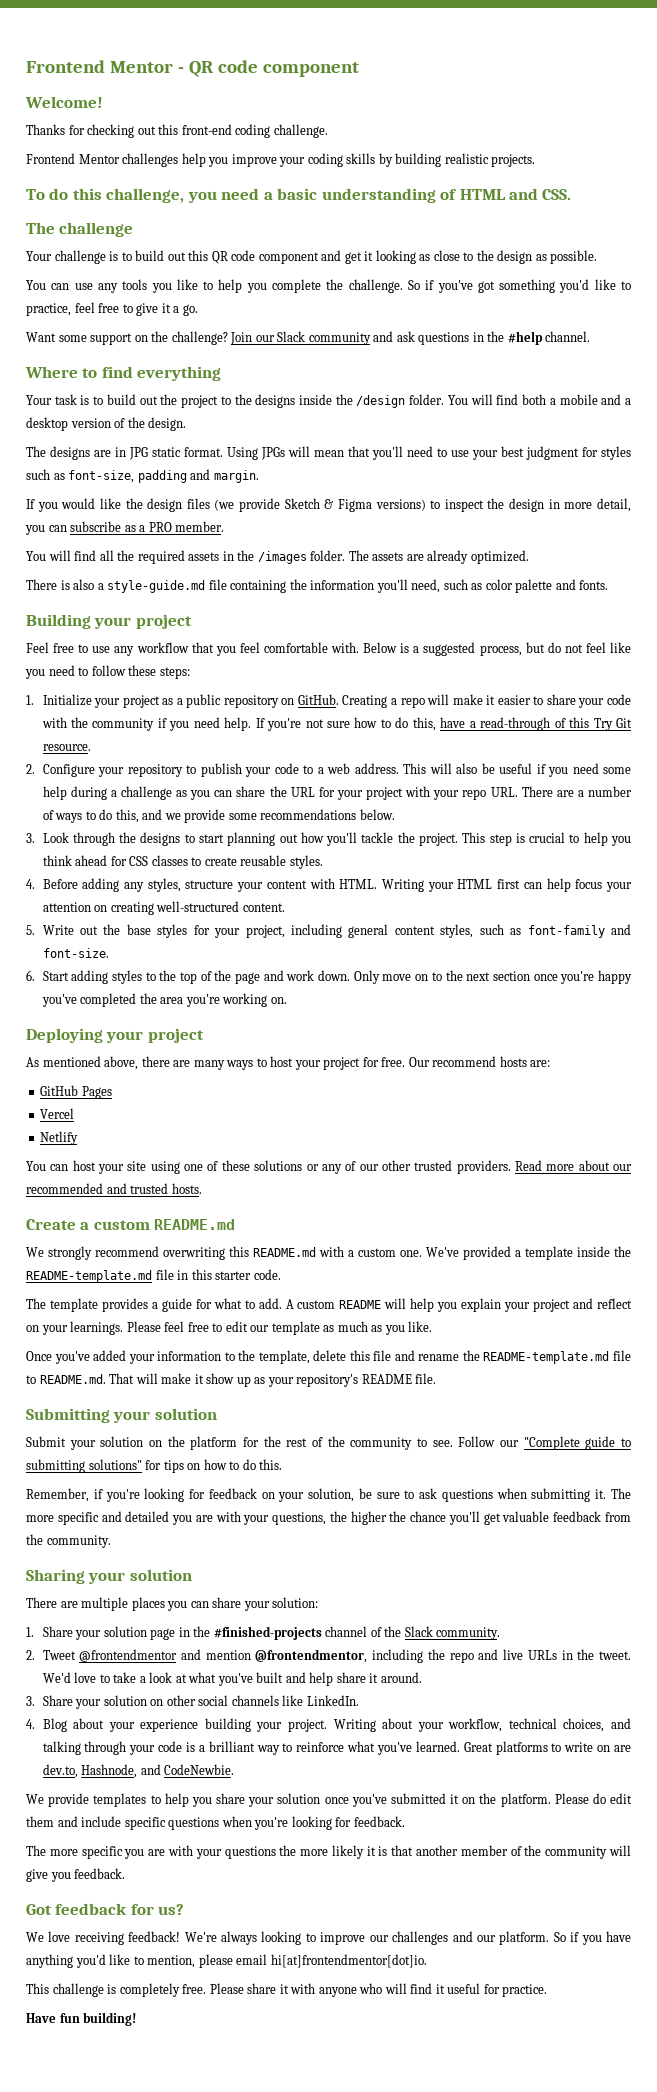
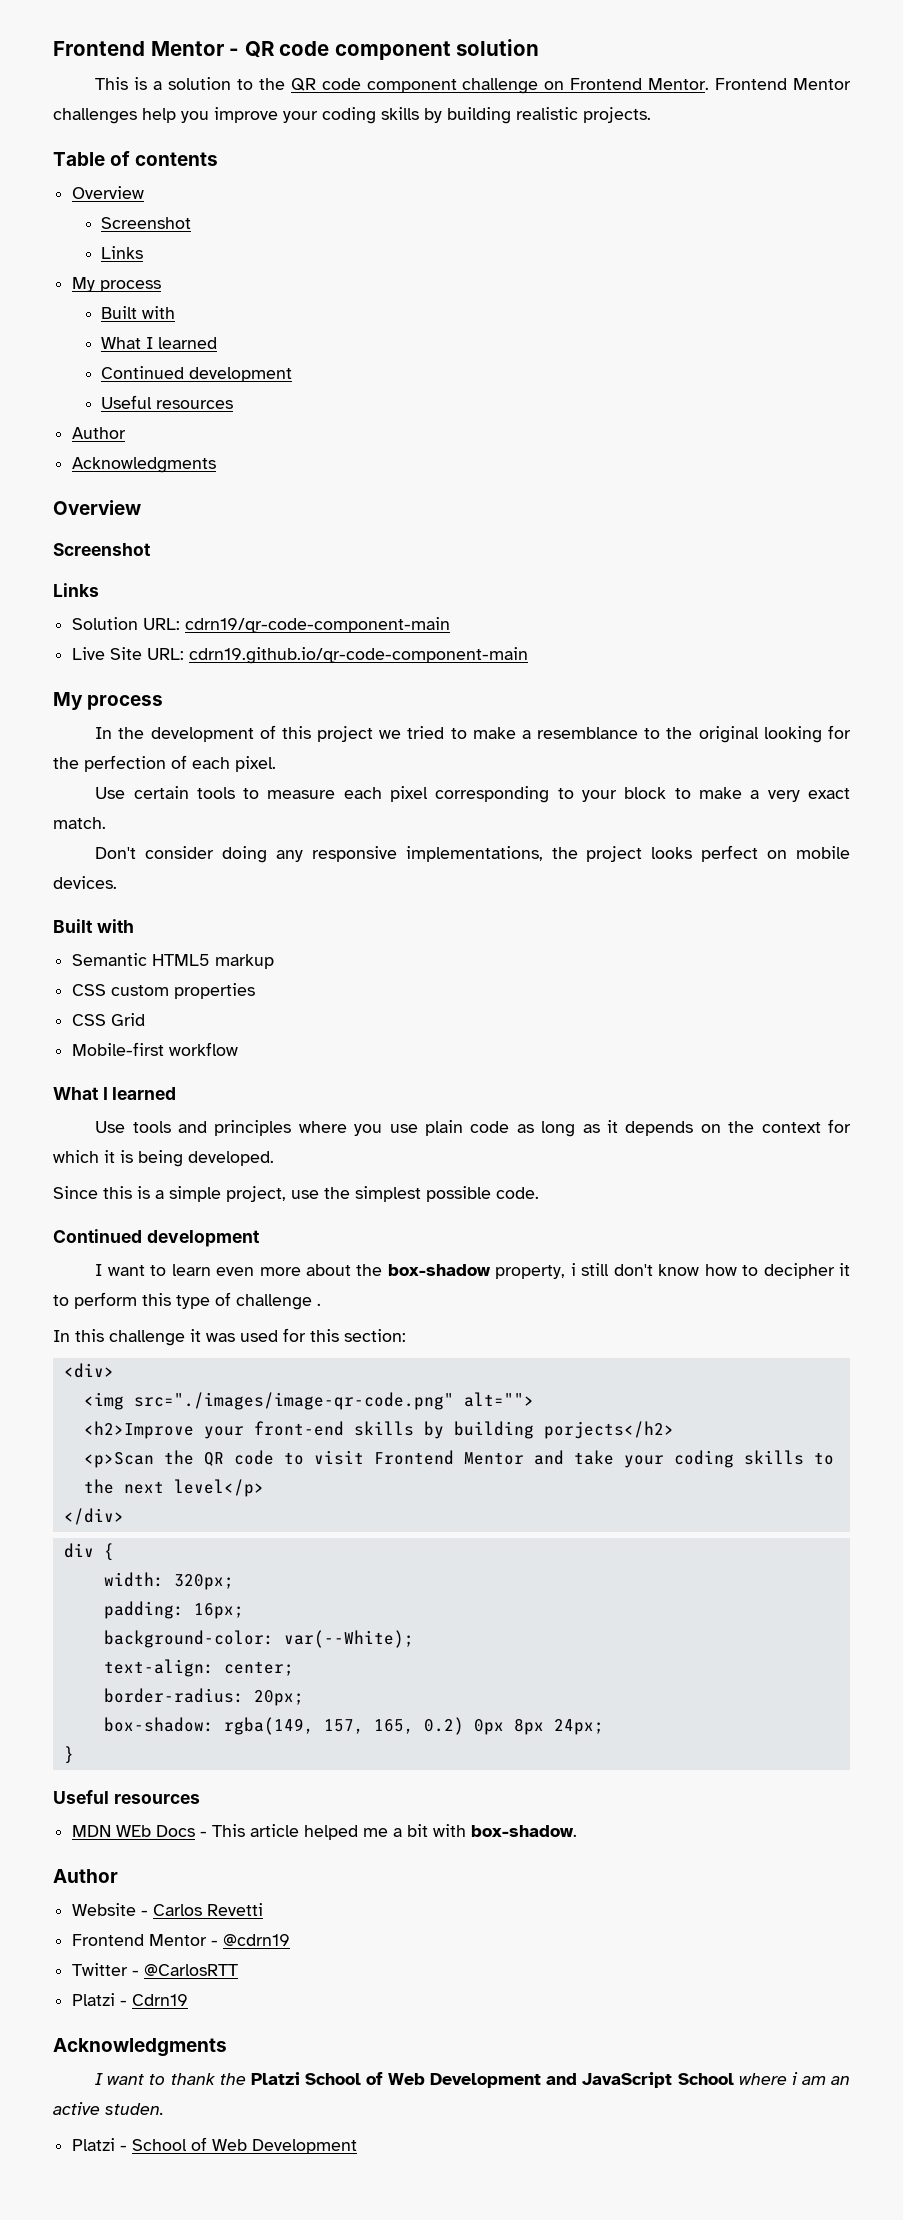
[25,96,103,108] [26,124,328,138] // Welcome! // Thanks for checking out this front-end coding challenge. // -> [456,39,540,56] [95,77,710,94] solution // This is a solution to the QR code component challenge on Frontend Mentor.
[26,188,572,203] [26,222,134,237] [26,250,598,264] [26,279,631,293] [26,302,198,316] [26,331,591,345] [25,366,222,381] [26,394,632,408] [26,417,187,431] [26,446,631,460] [26,469,259,483] [26,498,632,512] [25,521,225,535] [26,550,529,564] [26,579,609,593] [26,614,192,629] [26,642,632,656] [25,665,190,679] [26,694,632,708] [41,717,632,731] [42,744,91,751] [26,763,631,777] [42,786,633,800] [42,809,395,823] [26,832,631,846] [42,855,323,869] [26,878,633,892] [42,901,285,915] [26,924,632,938] [42,948,109,958] [26,970,632,984] [41,993,287,1007] [26,1028,204,1043] [26,1056,551,1070] [40,1085,112,1099] [40,1108,75,1119] [40,1131,79,1145] [26,1160,633,1174] [26,1183,202,1194] [26,1219,236,1230] [26,1246,631,1260] [26,1269,281,1283] [26,1298,633,1312] [26,1321,433,1335] [26,1350,632,1364] [26,1373,437,1387] [26,1408,217,1423] [26,1436,631,1450] [26,1459,283,1473] [26,1488,631,1502] [26,1511,631,1525] [26,1534,111,1548] [26,1569,192,1584] [26,1597,319,1611] [26,1626,501,1640] [26,1649,631,1663] [42,1672,422,1686] [26,1695,359,1709] [26,1718,631,1732] [42,1741,631,1755] [42,1764,235,1778] [26,1793,632,1807] [26,1816,405,1830] [26,1845,631,1859] [26,1868,126,1882] [26,1903,185,1915] [26,1931,631,1945] [26,1954,427,1968] [26,1983,548,1997] [26,2012,137,2026] To do this challenge, you need a basic understanding of HTML and CSS. // The challenge // Your challenge is to build out this QR code component and get it looking as close to the design as possible. // You can use any tools you like to help you complete the challenge. So if you've got something you'd like to practice, feel free to give it a go. // Want some support on the challenge? Join our Slack community and ask questions in the #help channel. // Where to find everything // Your task is to build out the project to the designs inside the /design folder. You will find both a mobile and a desktop version of the design. // The designs are in JPG static format. Using JPGs will mean that you'll need to use your best judgment for styles such as font-size, padding and margin. // If you would like the design files (we provide Sketch & Figma versions) to inspect the design in more detail, you can subscribe as a PRO member. // You will find all the required assets in the /images folder. The assets are already optimized. // There is also a style-guide.md file containing the information you'll need, such as color palette and fonts. // Building your project // Feel free to use any workflow that you feel comfortable with. Below is a suggested process, but do not feel like you need to follow these steps: // 1. Initialize your project as a public repository on GitHub. Creating a repo will make it easier to share your code with the community if you need help. If you're not sure how to do this, have a read-through of this Try Git resource. // 2. Configure your repository to publish your code to a web address. This will also be useful if you need some help during a challenge as you can share the URL for your project with your repo URL. There are a number of ways to do this, and we provide some recommendations below. // 3. Look through the designs to start planning out how you'll tackle the project. This step is crucial to help you think ahead for CSS classes to create reusable styles. // 4. Before adding any styles, structure your content with HTML. Writing your HTML first can help focus your attention on creating well-structured content. // 5. Write out the base styles for your project, including general content styles, such as font-family and font-size. // 6. Start adding styles to the top of the page and work down. Only move on to the next section once you're happy you've completed the area you're working on. // Deploying your project // As mentioned above, there are many ways to host your project for free. Our recommend hosts are: // GitHub Pages // Vercel // Netlify // You can host your site using one of these solutions or any of our other trusted providers. Read more about our recommended and trusted hosts. // Create a custom README.md // We strongly recommend overwriting this README.md with a custom one. We've provided a template inside the README-template.md file in this starter code. // The template provides a guide for what to add. A custom README will help you explain your project and reflect on your learnings. Please feel free to edit our template as much as you like. // Once you've added your information to the template, delete this file and rename the README-template.md file to README.md. That will make it show up as your repository's README file. // Submitting your solution // Submit your solution on the platform for the rest of the community to see. Follow our "Complete guide to submitting solutions" for tips on how to do this. // Remember, if you're looking for feedback on your solution, be sure to ask questions when submitting it. The more specific and detailed you are with your questions, the higher the chance you'll get valuable feedback from the community. // Sharing your solution // There are multiple places you can share your solution: // 1. Share your solution page in the #finished-projects channel of the Slack community. // 2. Tweet @frontendmentor and mention @frontendmentor, including the repo and live URLs in the tweet. We'd love to take a look at what you've built and help share it around. // 3. Share your solution on other social channels like LinkedIn. // 4. Blog about your experience building your project. Writing about your workflow, technical choices, and talking through your code is a brilliant way to reinforce what you've learned. Great platforms to write on are dev.to, Hashnode, and CodeNewbie. // We provide templates to help you share your solution once you've submitted it on the platform. Please do edit them and include specific questions when you're looking for feedback. // The more specific you are with your questions the more likely it is that another member of the community will give you feedback. // Got feedback for us? // We love receiving feedback! We're always looking to improve our challenges and our platform. So if you have anything you'd like to mention, please email hi[at]frontendmentor[dot]io. // This challenge is completely free. Please share it with anyone who will find it useful for practice. // Have fun building! -> [53,151,219,166] [72,186,145,199] [101,217,192,229] [101,246,144,259] [72,277,162,292] [101,306,176,319] [101,337,218,349] [101,366,293,382] [101,395,234,409] [72,427,127,439] [72,457,217,473] [53,500,141,515] [53,543,151,556] [53,583,99,597] [72,617,451,633] [72,647,529,664] [53,692,164,710] [95,725,851,743] [53,755,276,772] [95,786,850,803] [53,817,106,829] [95,845,850,863] [53,876,117,889] [53,919,134,933] [72,953,275,969] [72,983,256,999] [72,1013,146,1026] [72,1042,239,1056] [53,1087,177,1100] [95,1119,851,1137] [53,1150,274,1167] [53,1186,539,1202] [53,1229,260,1247] [95,1263,851,1279] [53,1292,321,1310] [53,1328,406,1346] [63,1363,114,1378] [83,1392,534,1410] [83,1421,674,1439] [83,1450,834,1468] [83,1479,264,1497] [63,1508,124,1525] [63,1543,114,1561] [103,1572,234,1590] [103,1601,244,1619] [103,1630,414,1648] [103,1659,294,1677] [103,1688,304,1706] [103,1717,604,1735] [63,1746,74,1764] [53,1790,200,1804] [72,1824,578,1840] [53,1869,118,1883] [72,1903,264,1916] [72,1934,291,1946] [72,1963,239,1976] [72,1993,189,2006] [53,2038,227,2057] [95,2072,850,2088] [53,2102,164,2115] [72,2137,358,2154] Table of contents // Overview // Screenshot // Links // My process // Built with // What I learned // Continued development // Useful resources // Author // Acknowledgments // Overview // Screenshot // Links // Solution URL: cdrn19/qr-code-component-main // Live Site URL: cdrn19.github.io/qr-code-component-main // My process // In the development of this project we tried to make a resemblance to the original looking for the perfection of each pixel. // Use certain tools to measure each pixel corresponding to your block to make a very exact match. // Don't consider doing any responsive implementations, the project looks perfect on mobile devices. // Built with // Semantic HTML5 markup // CSS custom properties // CSS Grid // Mobile-first workflow // What I learned // Use tools and principles where you use plain code as long as it depends on the context for which it is being developed. // Since this is a simple project, use the simplest possible code. // Continued development // I want to learn even more about the box-shadow property, i still don't know how to decipher it to perform this type of challenge . // In this challenge it was used for this section: // <div> // <img src="./images/image-qr-code.png" alt=""> // <h2>Improve your front-end skills by building porjects</h2> // <p>Scan the QR code to visit Frontend Mentor and take your coding skills to the next level</p> // </div> // div { // width: 320px; // padding: 16px; // background-color: var(--White); // text-align: center; // border-radius: 20px; // box-shadow: rgba(149, 157, 165, 0.2) 0px 8px 24px; // } // Useful resources // MDN WEb Docs - This article helped me a bit with box-shadow. // Author // Website - Carlos Revetti // Frontend Mentor - @cdrn19 // Twitter - @CarlosRTT // Platzi - Cdrn19 // Acknowledgments // I want to thank the Platzi School of Web Development and JavaScript School where i am an active studen. // Platzi - School of Web Development

